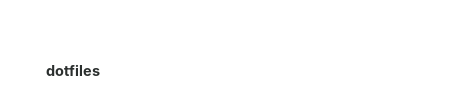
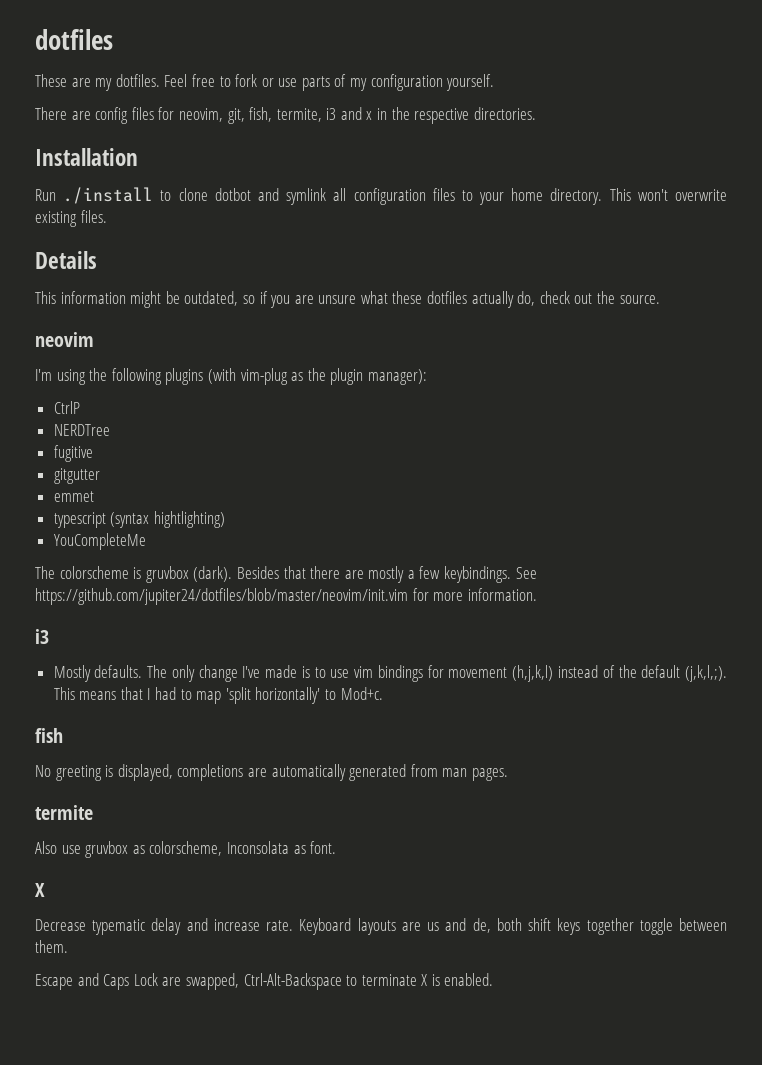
[46,64,100,76] dotfiles -> [35,29,113,50] [35,74,495,91] [35,107,536,124] [35,148,138,166] [35,187,727,205] [35,210,107,227] [35,251,97,269] [35,291,660,308] [35,332,94,347] [35,368,427,385] [53,401,80,414] [53,424,110,436] [53,445,93,462] [53,468,100,484] [53,491,94,502] [53,511,225,528] [53,533,146,550] [35,566,537,583] [35,588,537,605] [35,629,49,644] [53,665,727,682] [53,687,383,704] [35,728,63,743] [35,764,508,781] [35,805,93,820] [35,841,337,858] [35,883,45,897] [35,918,728,935] [35,940,68,953] [35,973,494,990] dotfiles // These are my dotfiles. Feel free to fork or use parts of my configuration yourself. // There are config files for neovim, git, fish, termite, i3 and x in the respective directories. // Installation // Run ./install to clone dotbot and symlink all configuration files to your home directory. This won't overwrite existing files. // Details // This information might be outdated, so if you are unsure what these dotfiles actually do, check out the source. // neovim // I'm using the following plugins (with vim-plug as the plugin manager): // CtrlP // NERDTree // fugitive // gitgutter // emmet // typescript (syntax hightlighting) // YouCompleteMe // The colorscheme is gruvbox (dark). Besides that there are mostly a few keybindings. See https://github.com/jupiter24/dotfiles/blob/master/neovim/init.vim for more information. // i3 // Mostly defaults. The only change I've made is to use vim bindings for movement (h,j,k,l) instead of the default (j,k,l,;). This means that I had to map 'split horizontally' to Mod+c. // fish // No greeting is displayed, completions are automatically generated from man pages. // termite // Also use gruvbox as colorscheme, Inconsolata as font. // X // Decrease typematic delay and increase rate. Keyboard layouts are us and de, both shift keys together toggle between them. // Escape and Caps Lock are swapped, Ctrl-Alt-Backspace to terminate X is enabled.

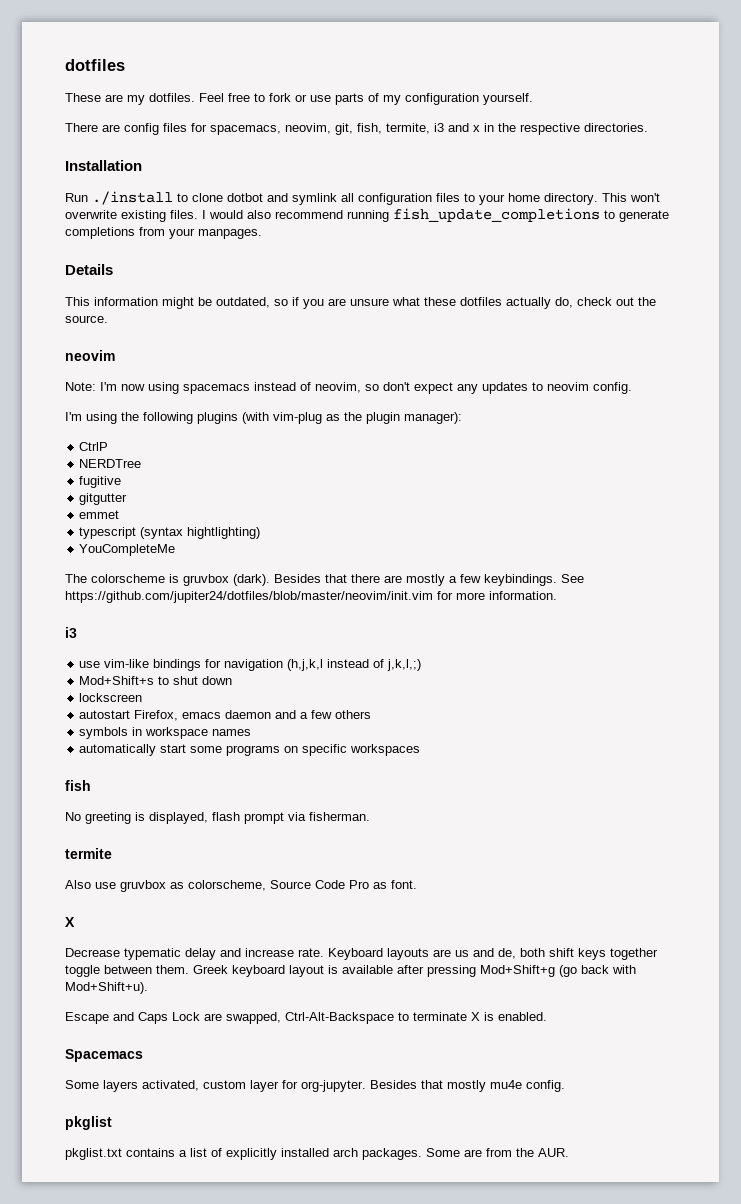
(175, 113) none -> [210,125,281,135] spacemacs,
(107, 216) none -> [202,208,669,222] [65,227,262,239] I would also recommend running fish_update_completions to generate completions from your manpages.
(94, 339) none -> [65,382,632,394] // Note: I'm now using spacemacs instead of neovim, so don't expect any updates to neovim config.
[53,665,727,682] [53,687,383,704] Mostly defaults. The only change I've made is to use vim bindings for movement (h,j,k,l) instead of the default (j,k,l,;). This means that I had to map 'split horizontally' to Mod+c. -> [79,659,422,671] [79,676,233,685] [79,693,143,702] [79,710,372,721] [79,727,252,739] [79,744,421,756] use vim-like bindings for navigation (h,j,k,l instead of j,k,l,;) // Mod+Shift+s to shut down // lockscreen // autostart Firefox, emacs daemon and a few others // symbols in workspace names // automatically start some programs on specific workspaces
[177,764,508,781] completions are automatically generated from man pages. -> [212,812,370,824] flash prompt via fisherman.
[226,841,289,854] Inconsolata -> [270,880,369,889] Source Code Pro
(68, 946) none -> [193,965,636,977] [65,982,148,994] Greek keyboard layout is available after pressing Mod+Shift+g (go back with Mod+Shift+u).
(494, 979) none -> [65,1049,143,1062] [65,1080,565,1092] [65,1116,112,1130] [65,1148,569,1160] // Spacemacs // Some layers activated, custom layer for org-jupyter. Besides that mostly mu4e config. // pkglist // pkglist.txt contains a list of explicitly installed arch packages. Some are from the AUR.

